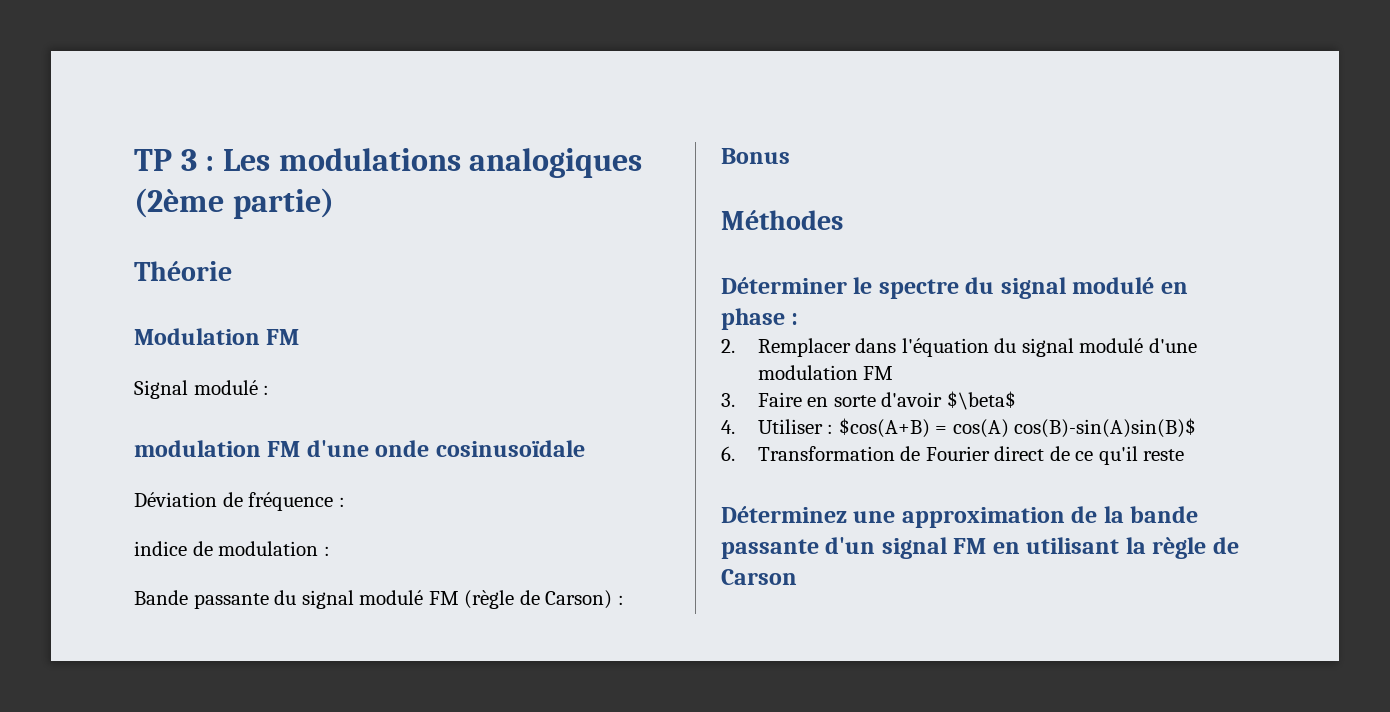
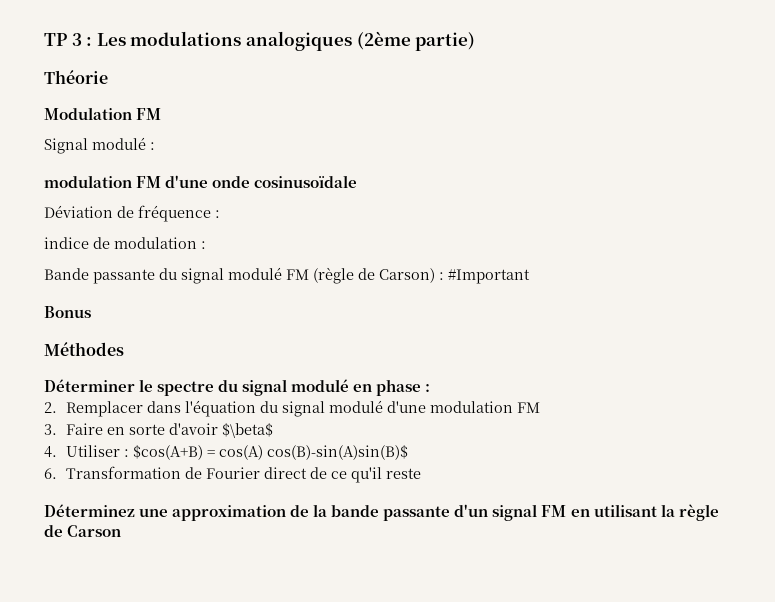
(624, 600) none -> [448,269,530,284] #Important

